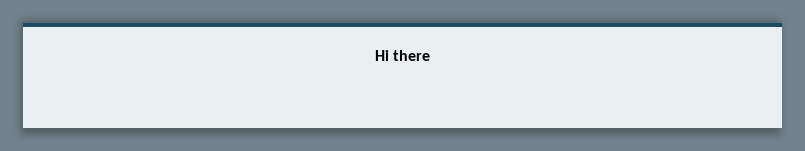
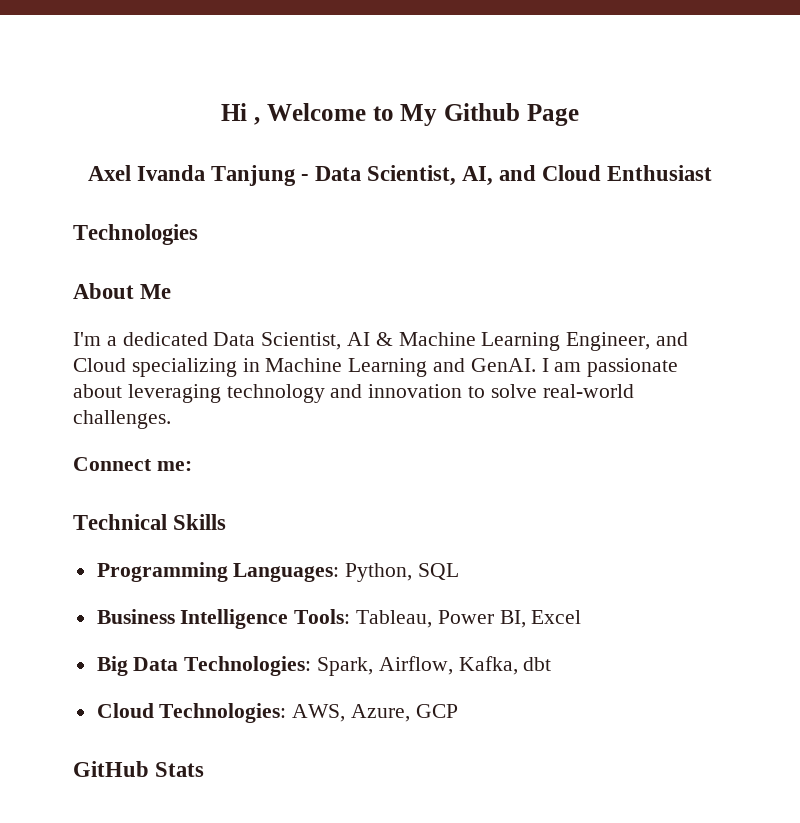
[393,50,431,61] there -> [254,103,579,126] [87,165,713,186] [73,224,198,245] [73,283,172,299] [73,332,689,351] [73,358,679,377] [73,384,634,403] [73,410,171,429] [73,457,192,471] [73,514,227,530] [96,562,460,582] [96,609,582,629] [96,656,552,676] [96,703,458,723] [73,761,205,777] , Welcome to My Github Page // Axel Ivanda Tanjung - Data Scientist, AI, and Cloud Enthusiast // Technologies // About Me // I'm a dedicated Data Scientist, AI & Machine Learning Engineer, and Cloud specializing in Machine Learning and GenAI. I am passionate about leveraging technology and innovation to solve real-world challenges. // Connect me: // Technical Skills // Programming Languages: Python, SQL // Business Intelligence Tools: Tableau, Power BI, Excel // Big Data Technologies: Spark, Airflow, Kafka, dbt // Cloud Technologies: AWS, Azure, GCP // GitHub Stats

